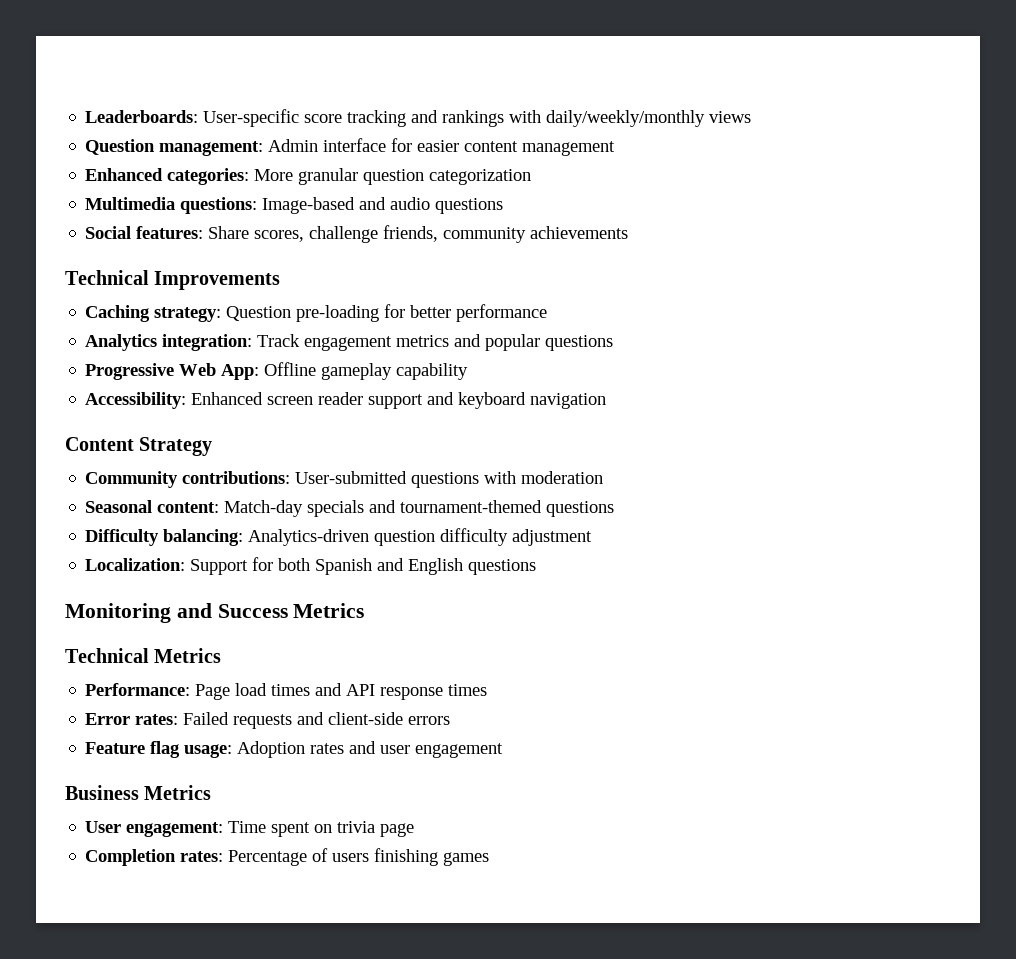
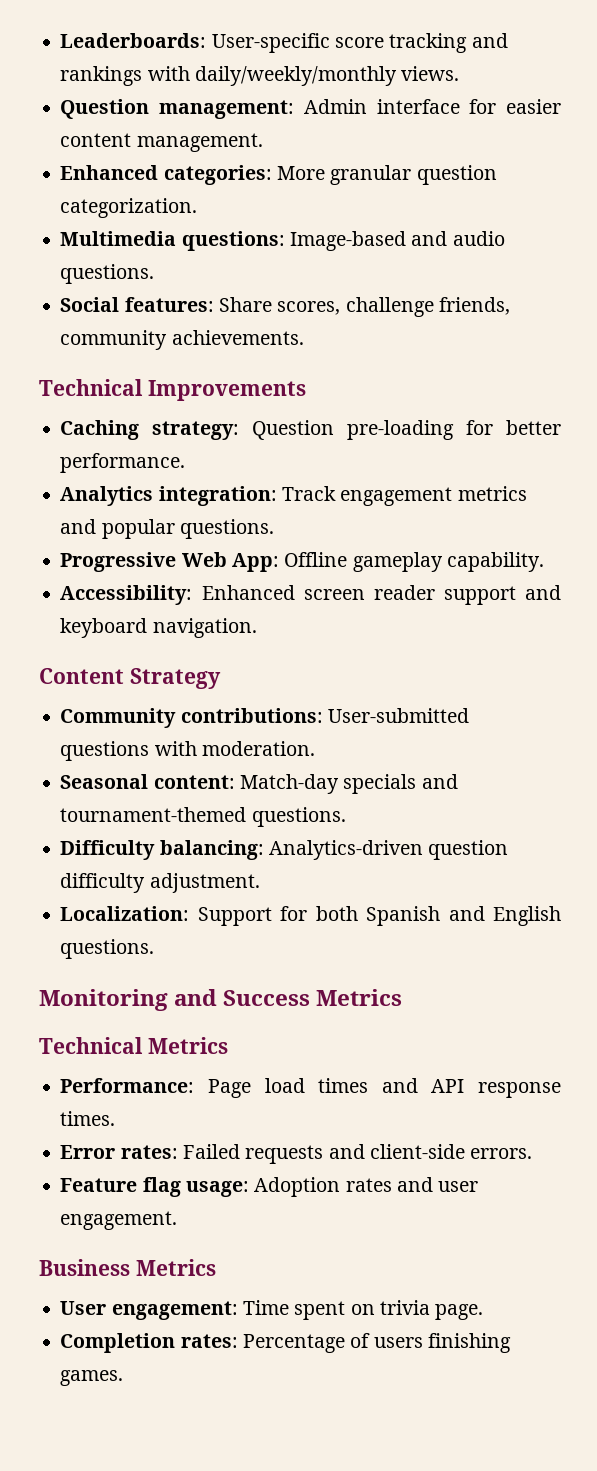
[709,111,752,123] views -> [401,66,460,81] views.
[522,141,616,156] management -> [136,133,263,152] management.
[429,169,532,185] categorization -> [60,198,198,218] categorization.
[435,198,504,214] questions -> [60,264,155,284] questions.
[530,226,629,239] achievements -> [171,330,304,345] achievements.
[456,304,548,322] performance -> [60,453,186,473] performance.
[545,335,614,351] questions -> [179,519,274,539] questions.
[396,363,469,380] capability -> [446,552,544,572] capability.
[530,393,607,409] navigation -> [152,618,257,638] navigation.
[521,471,604,484] moderation -> [201,741,315,756] moderation.
[546,501,615,517] questions -> [251,807,346,827] questions.
[512,529,593,546] adjustment -> [149,873,260,893] adjustment.
[468,559,537,575] questions -> [60,939,155,959] questions.
[448,684,488,696] times -> [60,1111,116,1126] times.
[408,716,451,725] errors -> [470,1148,533,1159] errors.
[415,743,504,758] engagement -> [60,1211,178,1230] engagement.
[380,823,415,837] page -> [435,1304,484,1320] page.
[443,852,490,866] games -> [60,1370,124,1386] games.

